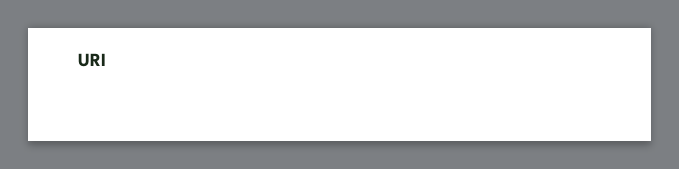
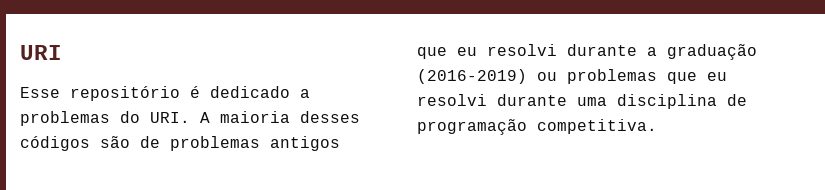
(106, 60) none -> [20,86,310,101] [20,111,360,126] [20,136,340,151] [417,44,757,60] [417,69,727,84] [417,94,747,109] [417,119,657,135] // Esse repositório é dedicado a problemas do URI. A maioria desses códigos são de problemas antigos que eu resolvi durante a graduação (2016-2019) ou problemas que eu resolvi durante uma disciplina de programação competitiva.

